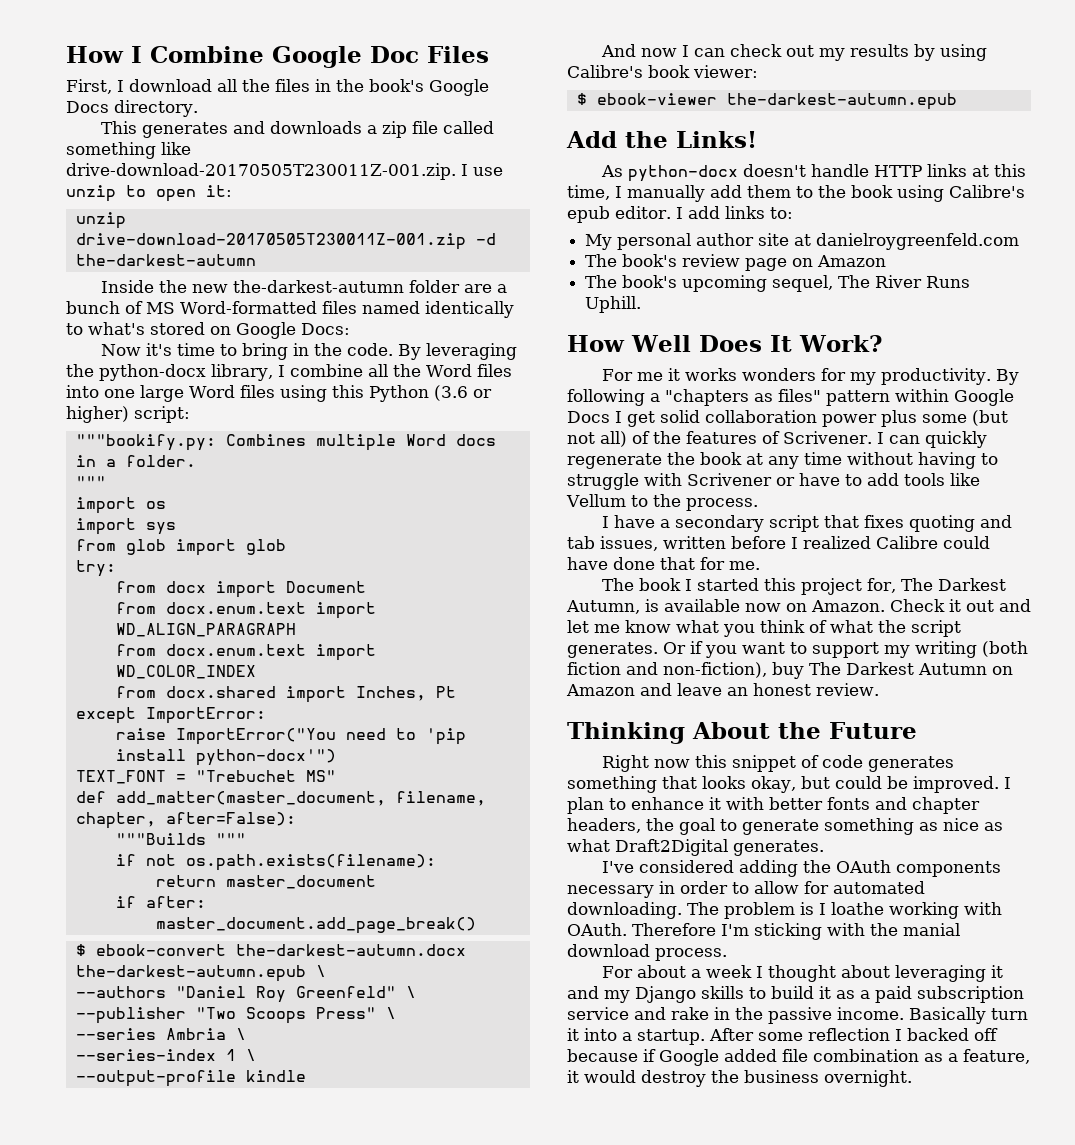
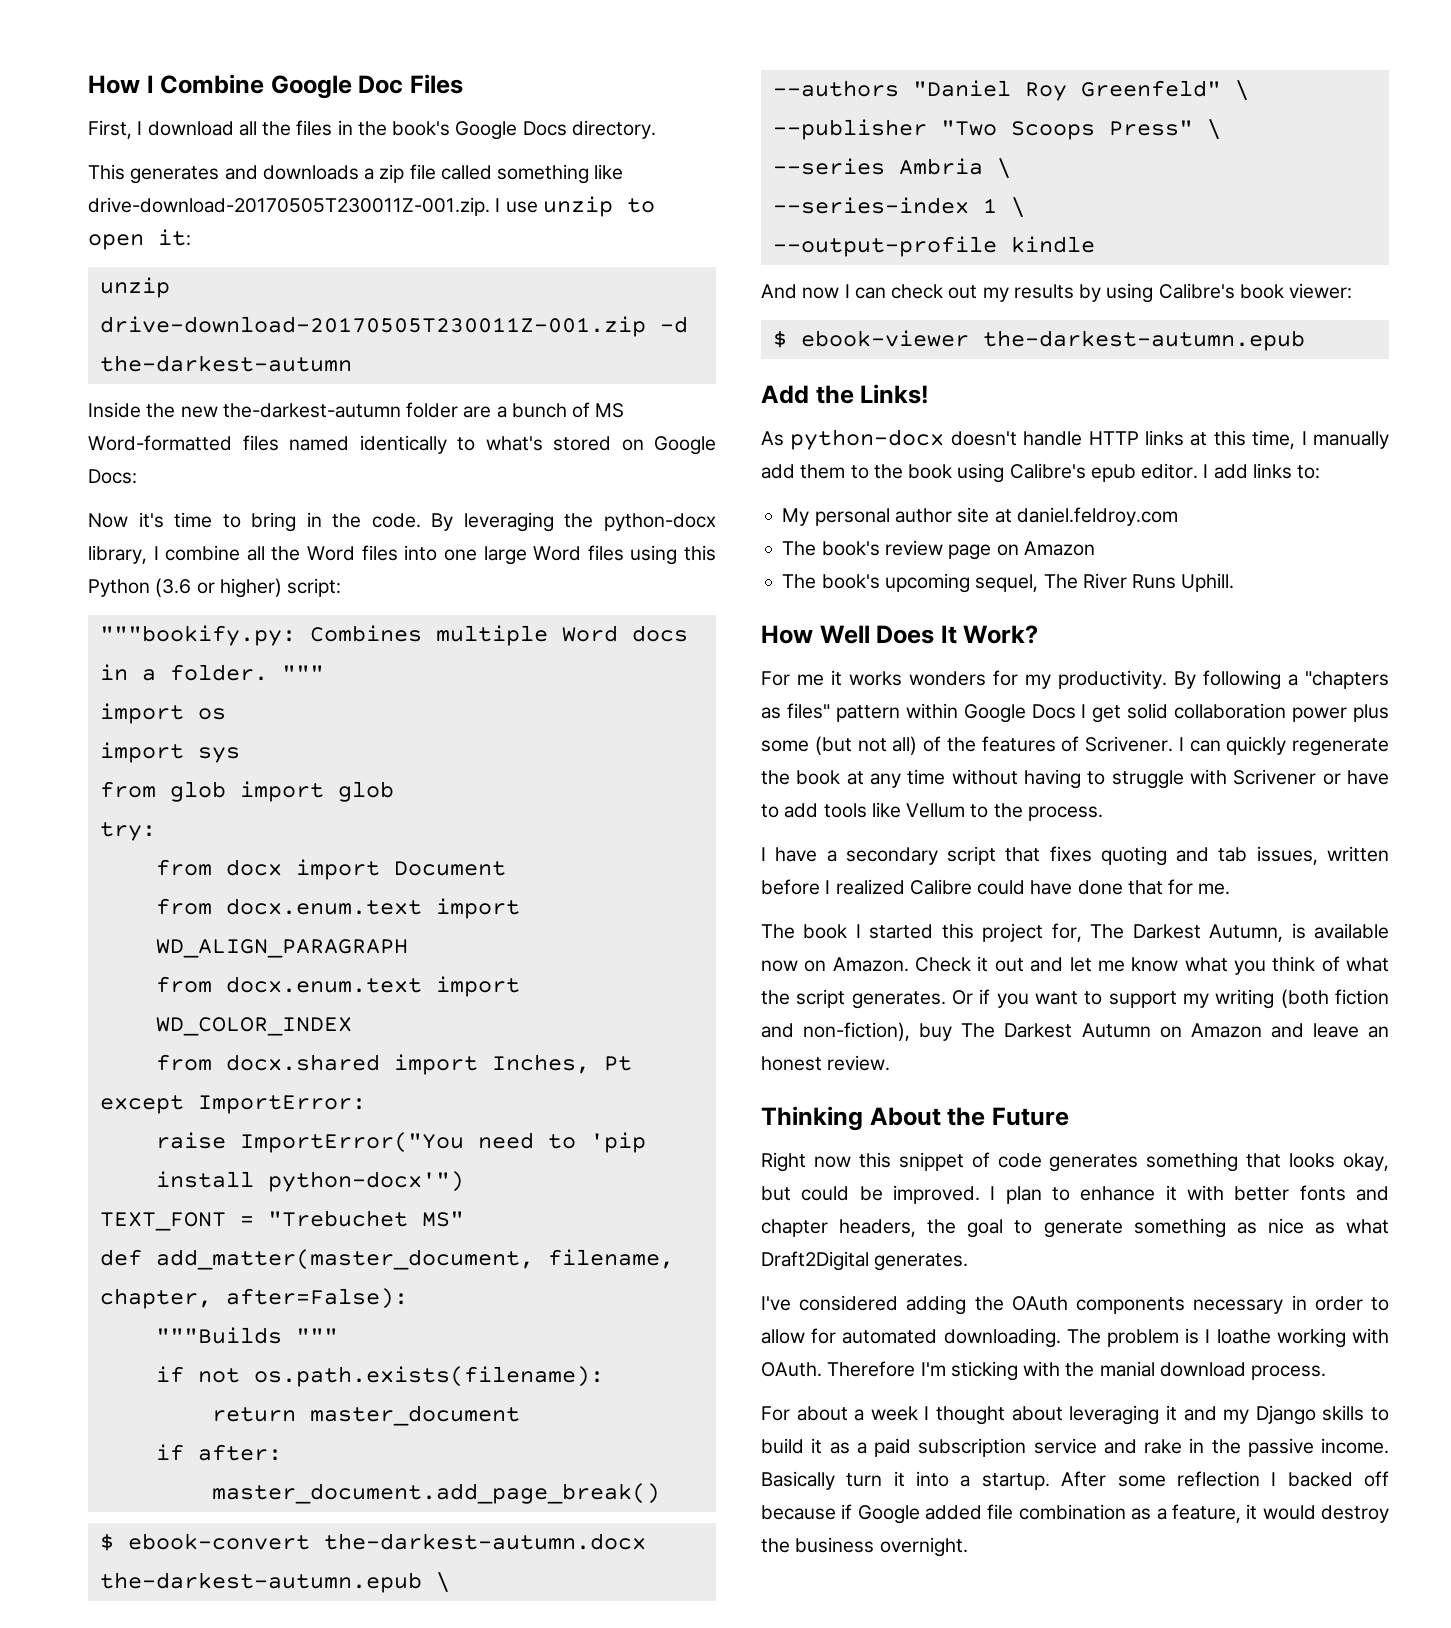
(196, 461) // -> (268, 672) none
[816,233,1020,250] danielroygreenfeld.com -> [1016,507,1178,526] daniel.feldroy.com

